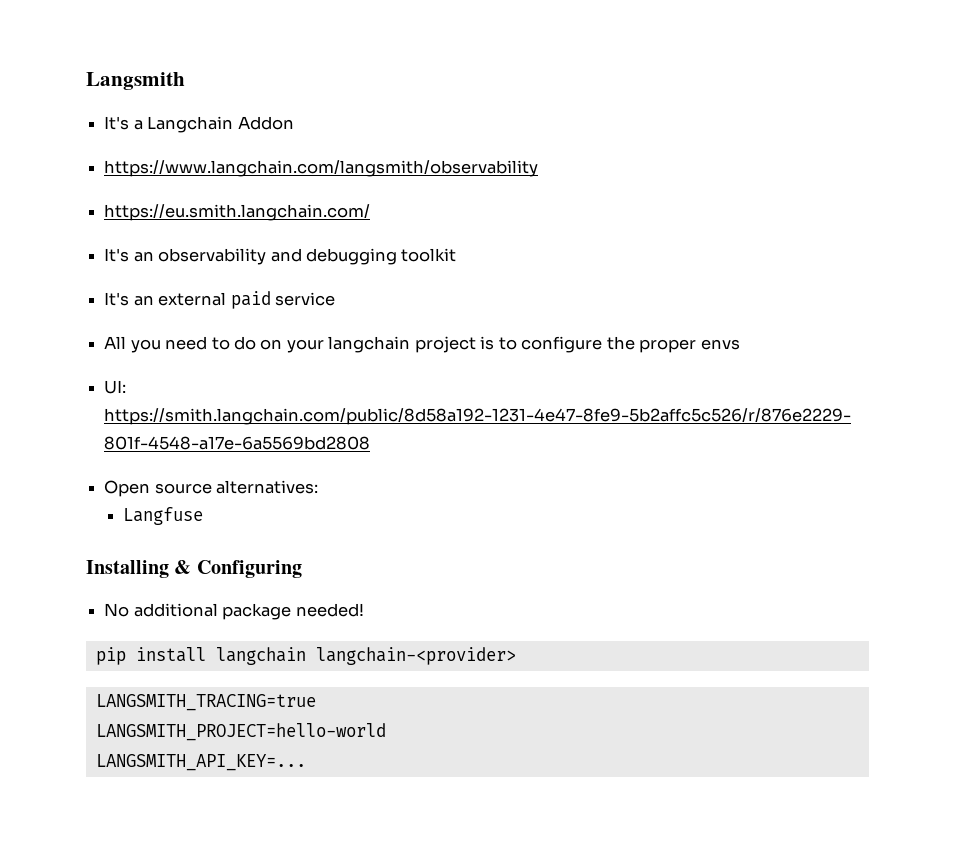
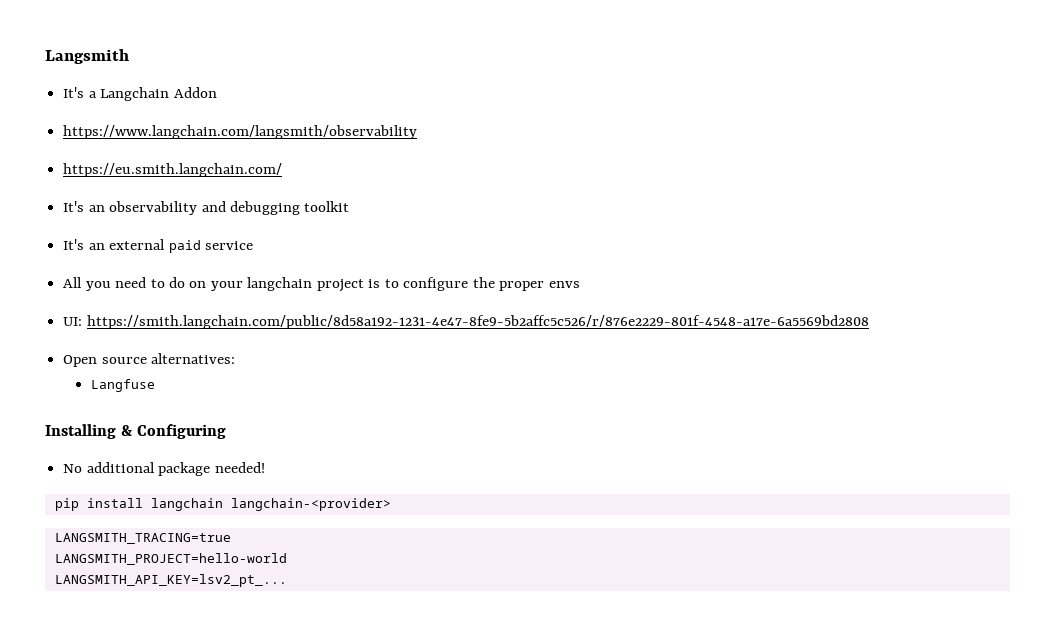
[95,754,306,771] LANGSMITH_API_KEY=... -> [54,574,287,587] LANGSMITH_API_KEY=lsv2_pt_...

